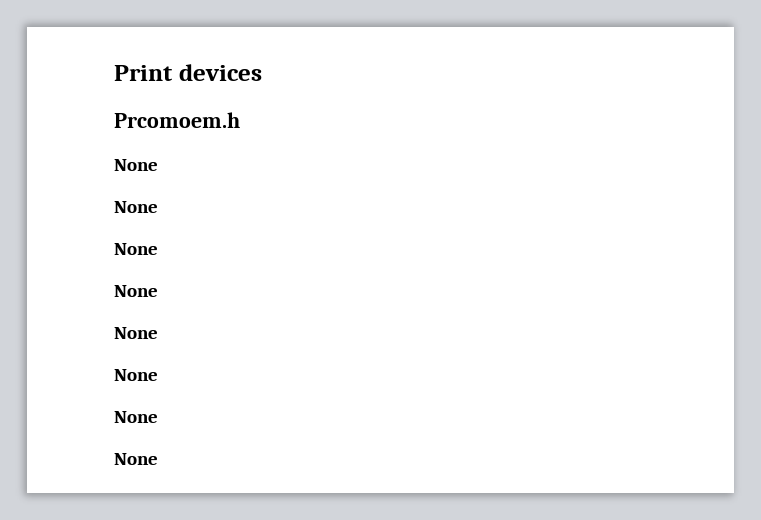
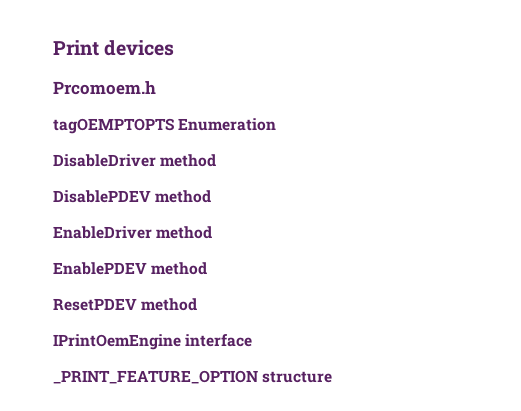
[114,159,158,171] [114,201,158,213] [114,243,158,255] [114,285,158,297] [114,327,158,339] [114,369,158,381] [114,411,158,423] [114,453,158,465] None // None // None // None // None // None // None // None -> [53,118,277,134] [53,154,217,167] [53,190,212,203] [53,226,213,239] [53,262,208,275] [53,298,198,311] [53,334,253,350] [53,370,333,384] tagOEMPTOPTS Enumeration // DisableDriver method // DisablePDEV method // EnableDriver method // EnablePDEV method // ResetPDEV method // IPrintOemEngine interface // _PRINT_FEATURE_OPTION structure

